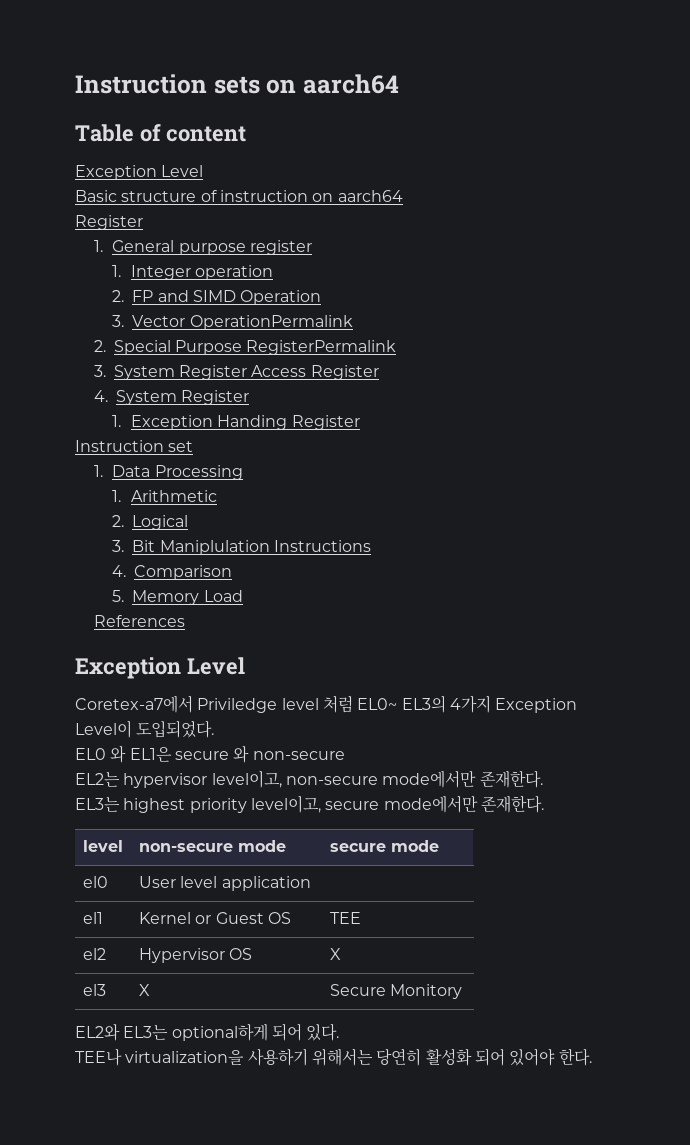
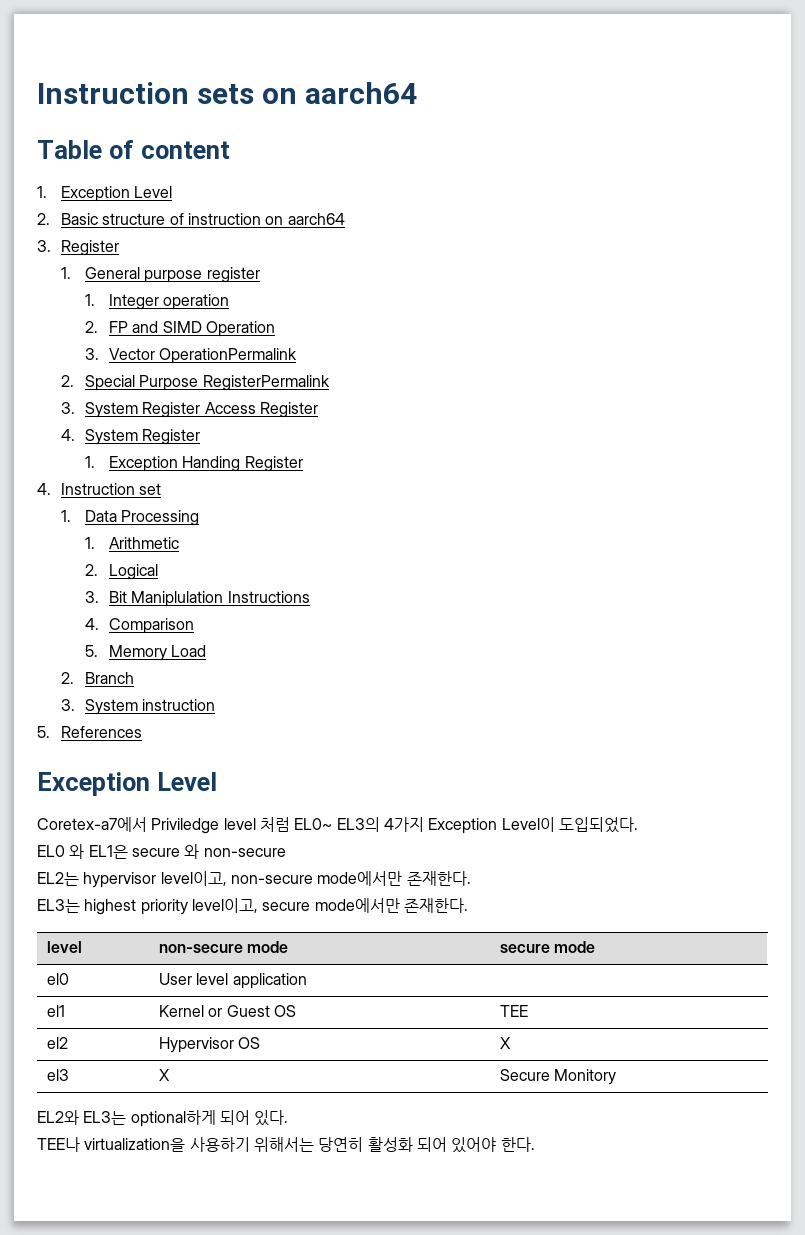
[75,165,204,180] Exception Level // -> [37,186,173,202] [37,213,50,225] 1. Exception Level // 2.
(403, 196) none -> [37,240,51,252] 3.
(360, 422) none -> [37,483,51,495] 4.
(243, 596) none -> [60,672,134,684] [60,699,216,715] [37,726,50,738] 2. Branch // 3. System instruction // 5.

